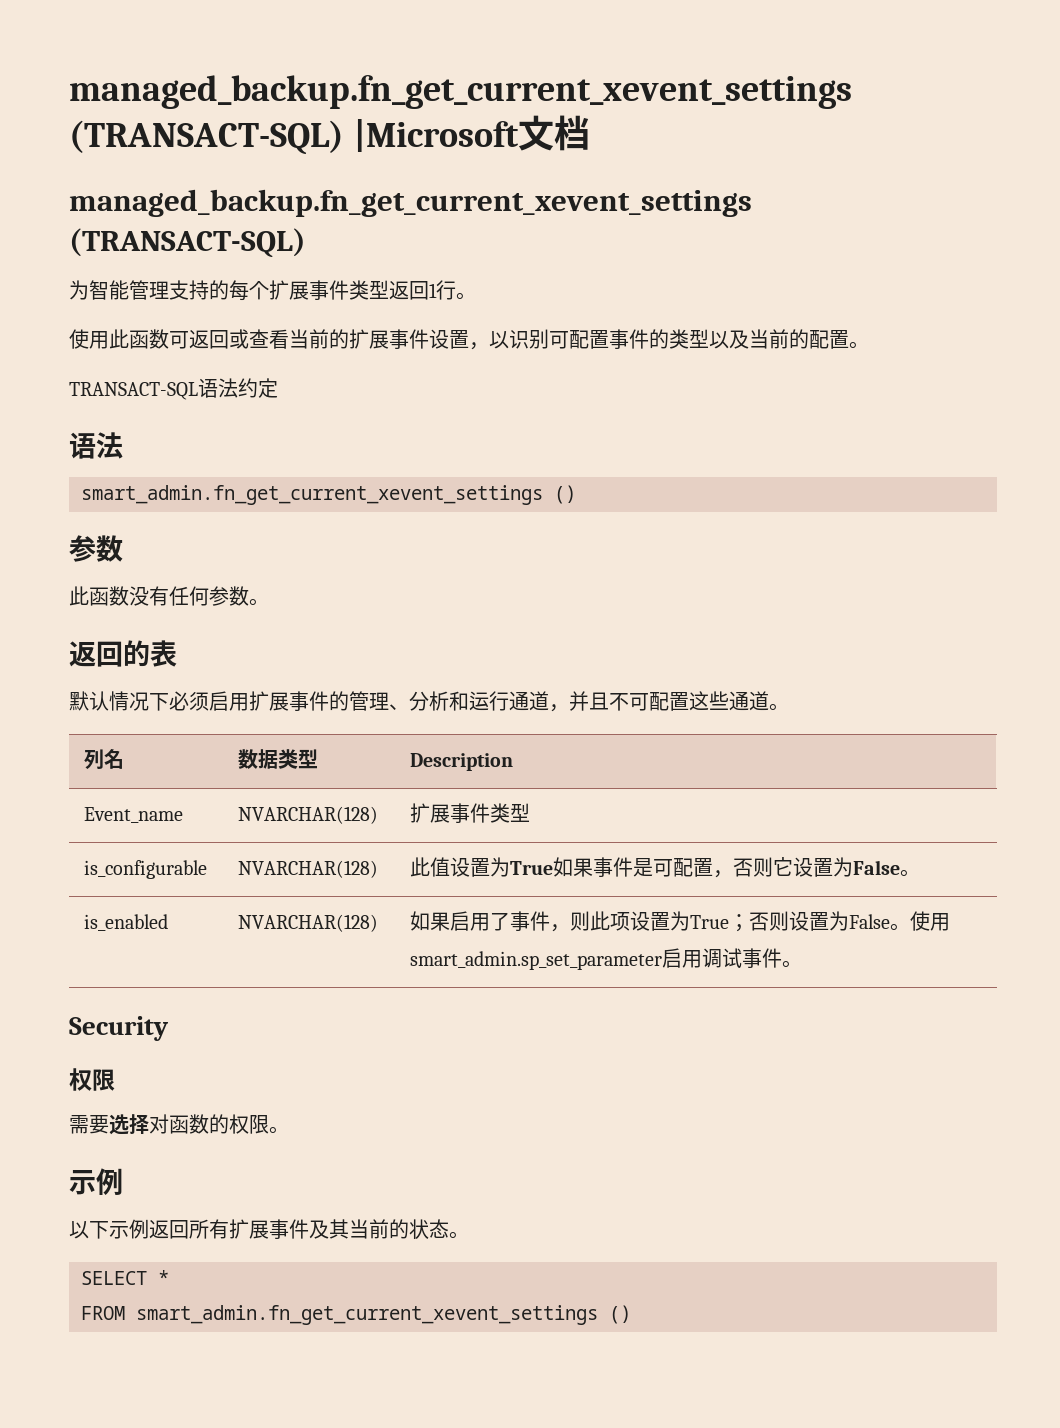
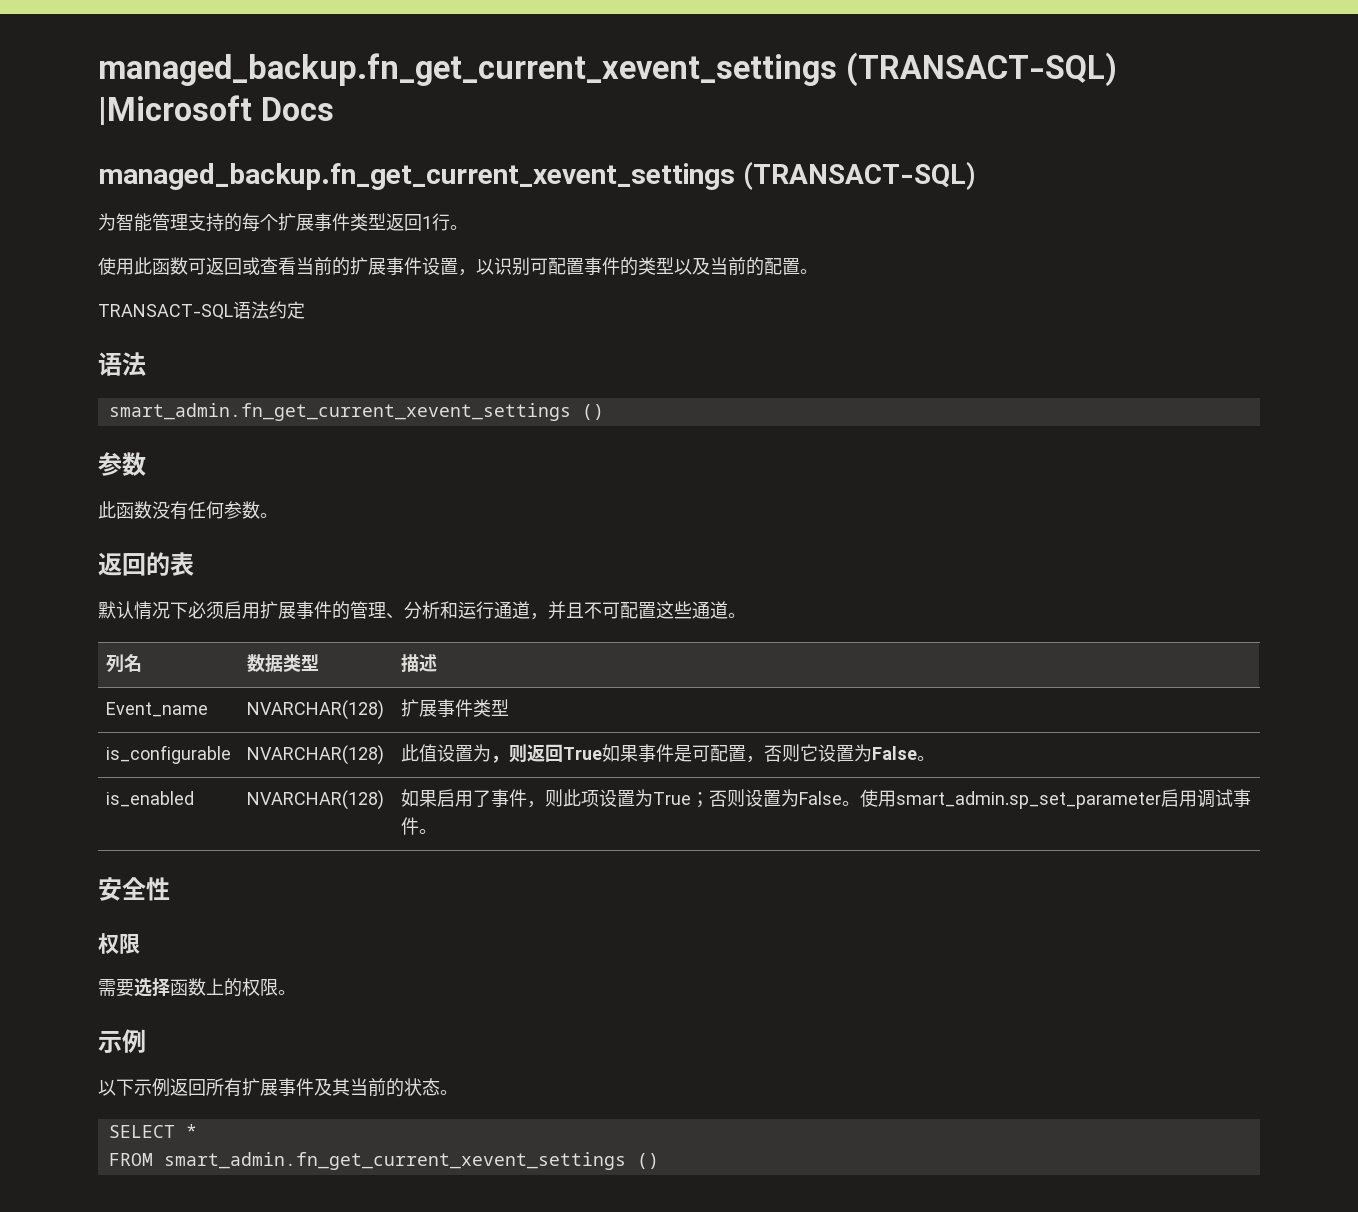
[517,115,590,151] 文档 -> [260,97,334,121] Docs
[410,753,514,771] Description -> [400,654,437,672] 描述
(511, 867) none -> [490,744,563,763] ，则返回
[69,1016,169,1041] Security -> [98,877,170,901] 安全性
[149,1114,209,1134] 对函数 -> [170,978,224,996] 函数上

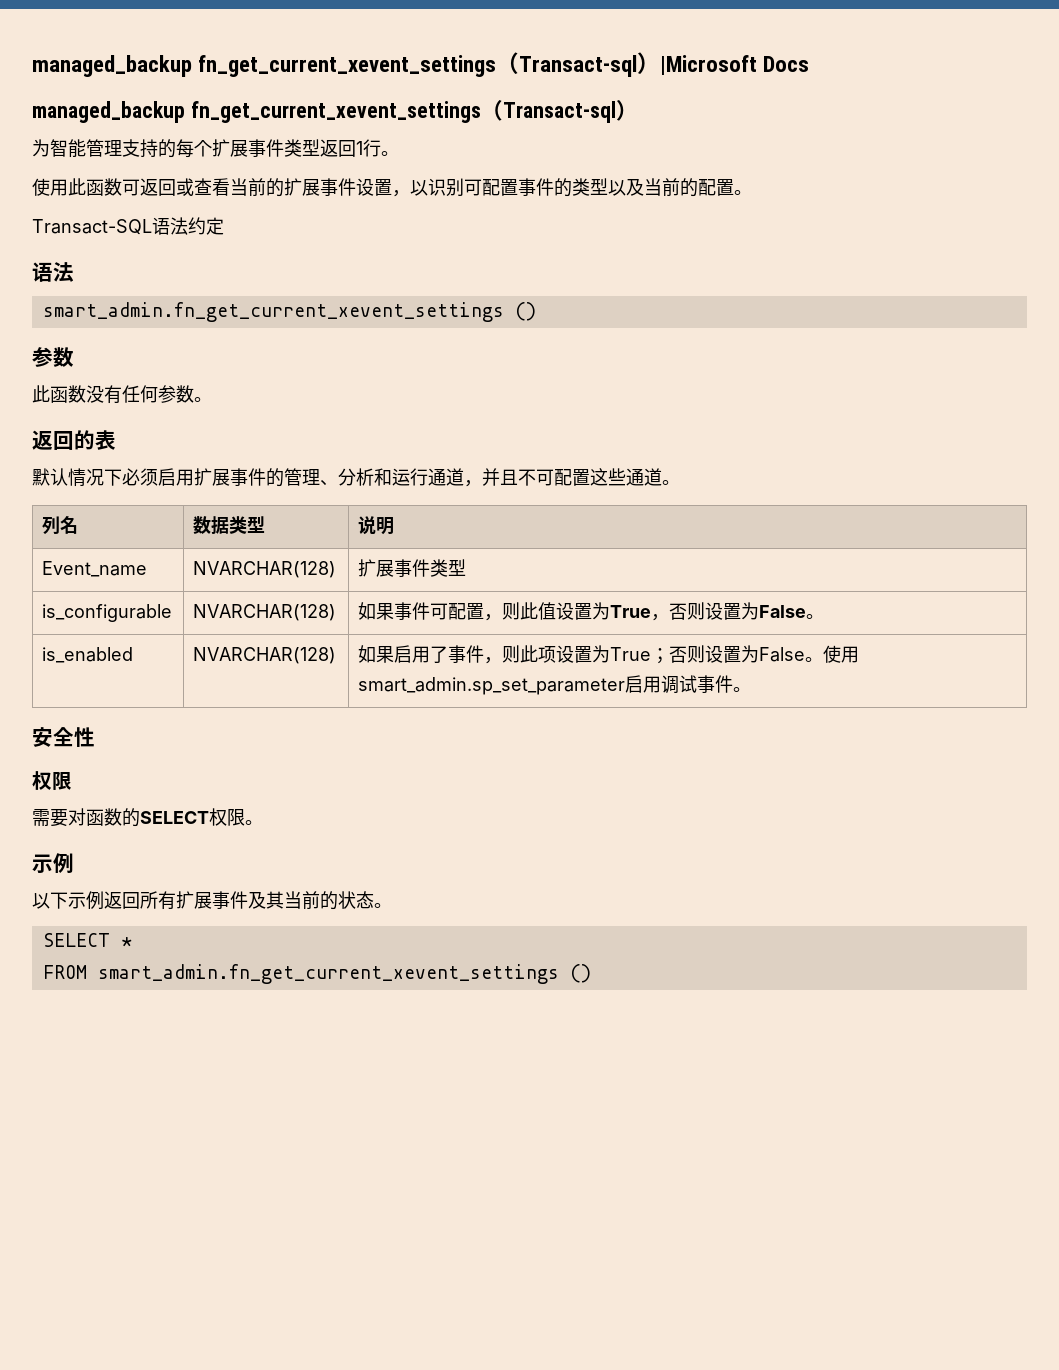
[98,52,1117,87] [98,95,334,125] [98,161,976,190] managed_backup.fn_get_current_xevent_settings (TRANSACT-SQL) |Microsoft Docs // managed_backup.fn_get_current_xevent_settings (TRANSACT-SQL) -> [32,52,810,77] [32,100,638,123] managed_backup fn_get_current_xevent_settings（Transact-sql）|Microsoft Docs // managed_backup fn_get_current_xevent_settings（Transact-sql）
[98,304,233,320] TRANSACT-SQL -> [32,219,152,235] Transact-SQL
[400,654,437,672] 描述 -> [358,516,395,535] 说明
[400,744,818,763] 此值设置为，则返回True如果事件是可配置，否则它 -> [358,602,706,621] 如果事件可配置，则此值设置为True，否则
[134,978,242,997] 选择函数上的 -> [68,808,209,827] 对函数的SELECT

